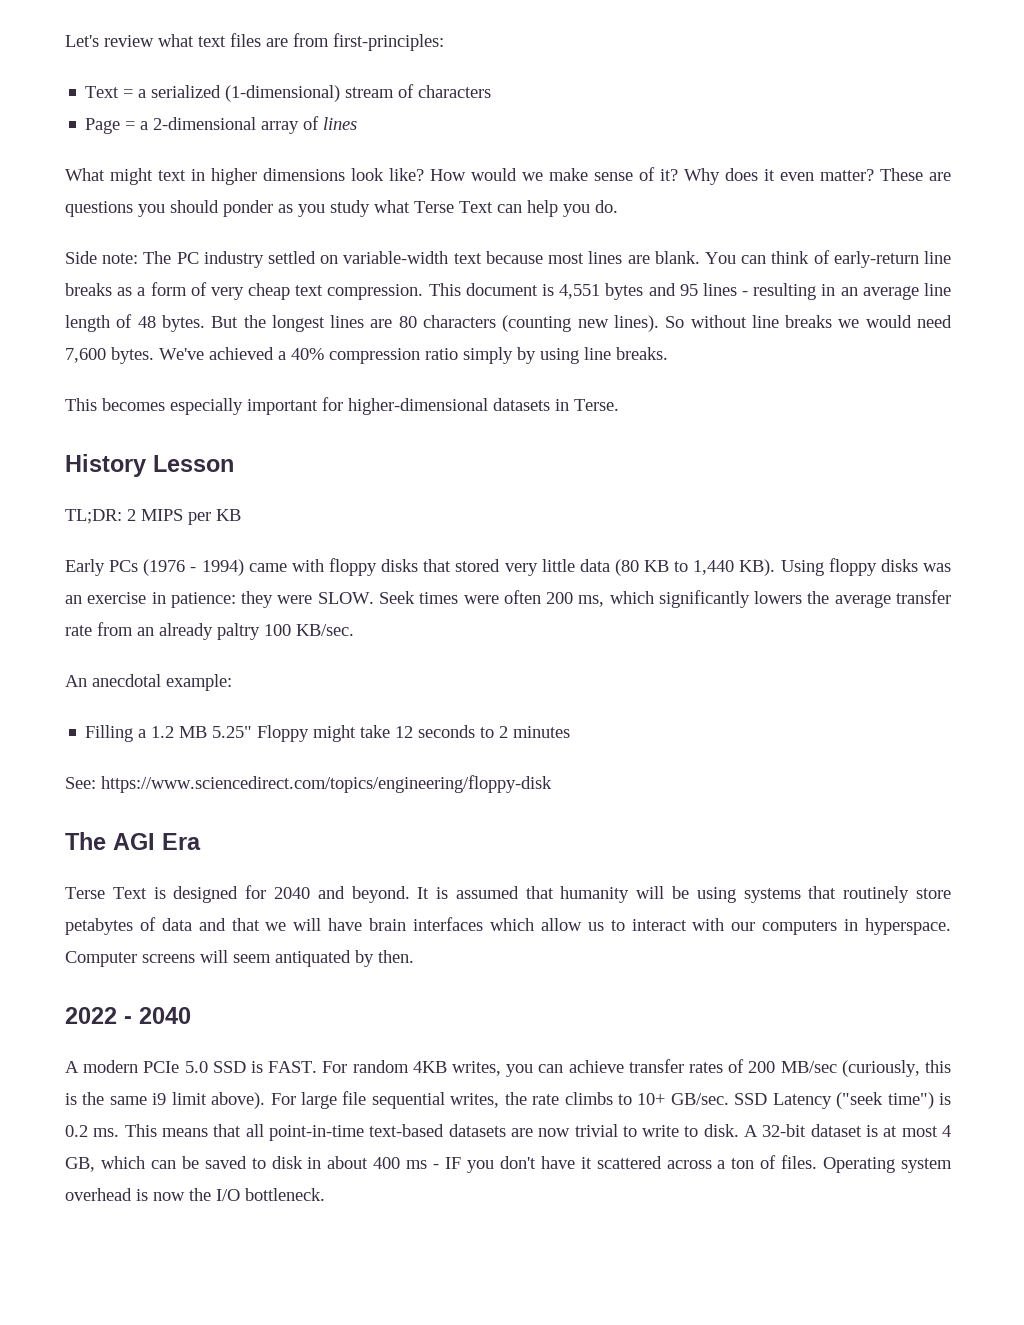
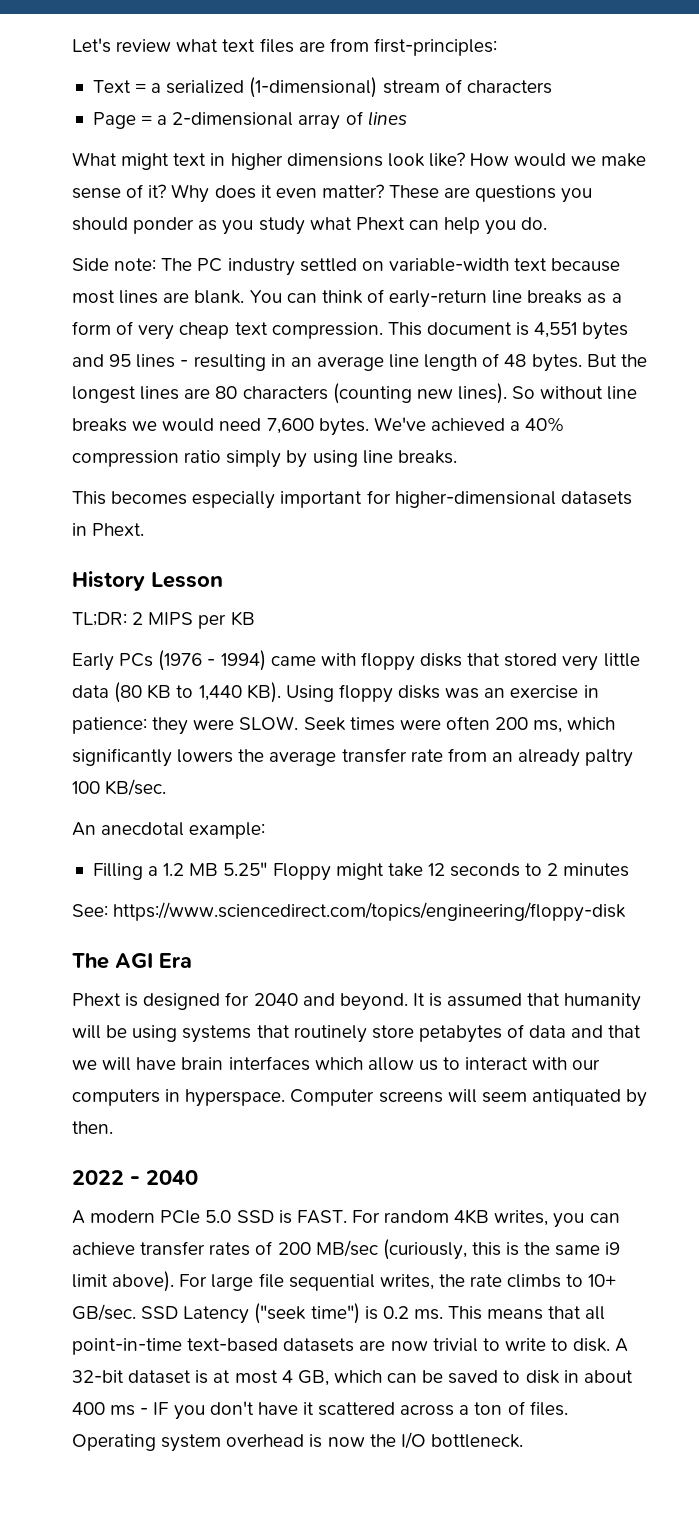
[414,201,493,213] Terse Text -> [355,217,405,230] Phext
[574,399,619,411] Terse. -> [92,523,145,536] Phext.
[65,887,147,899] Terse Text -> [72,993,121,1006] Phext

